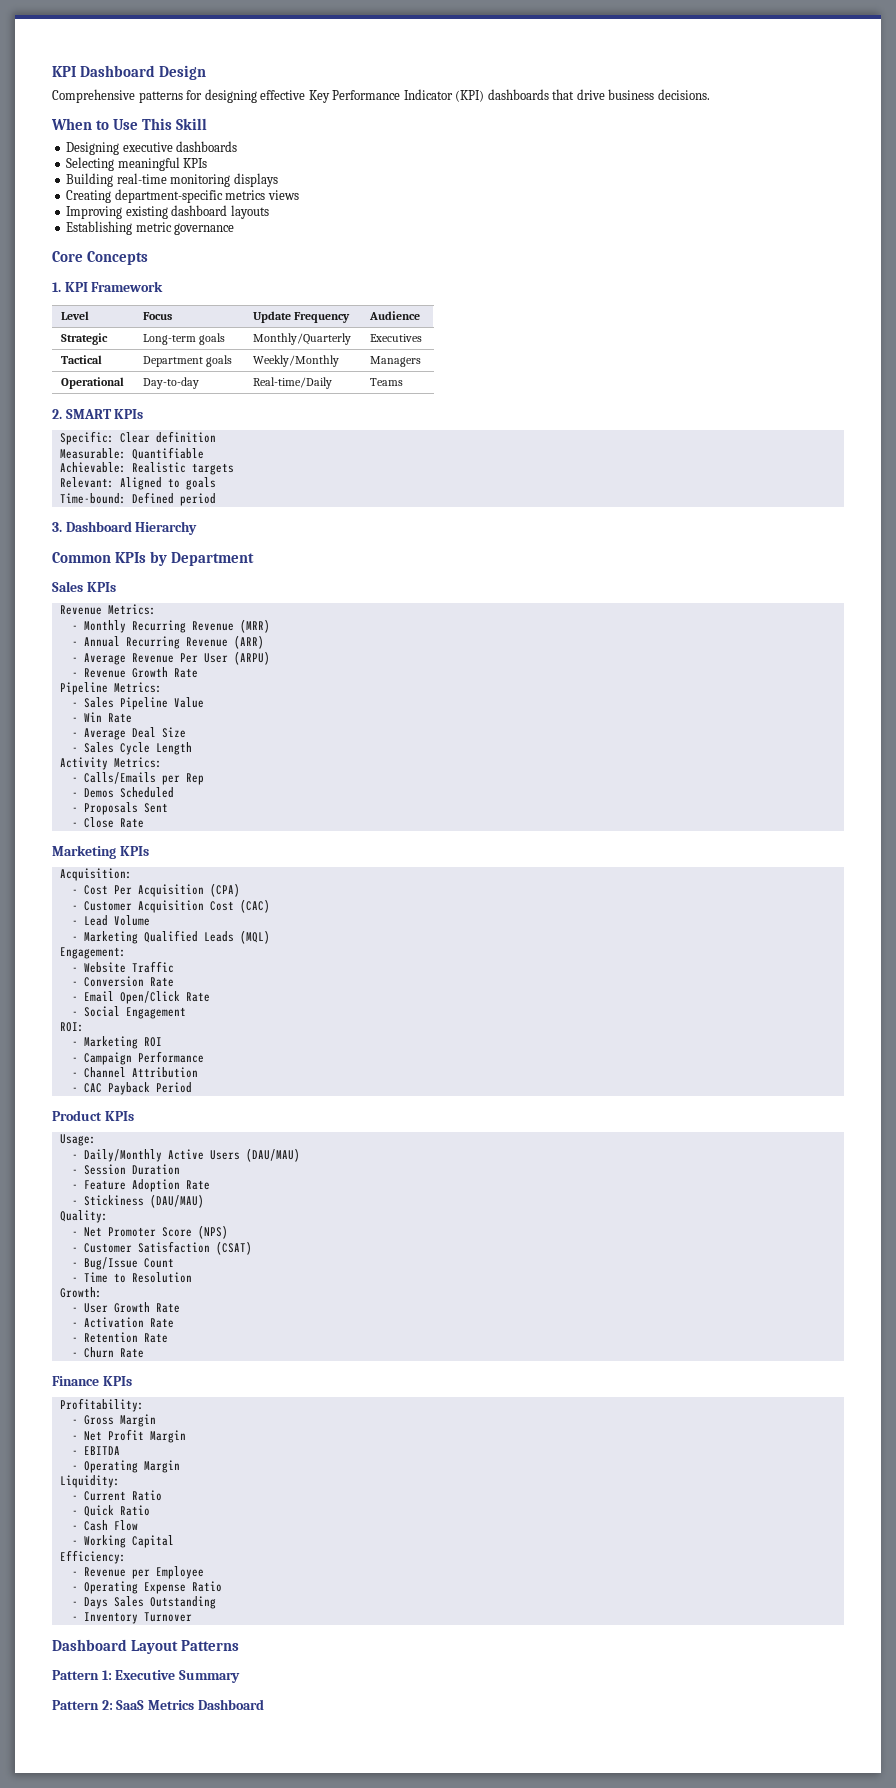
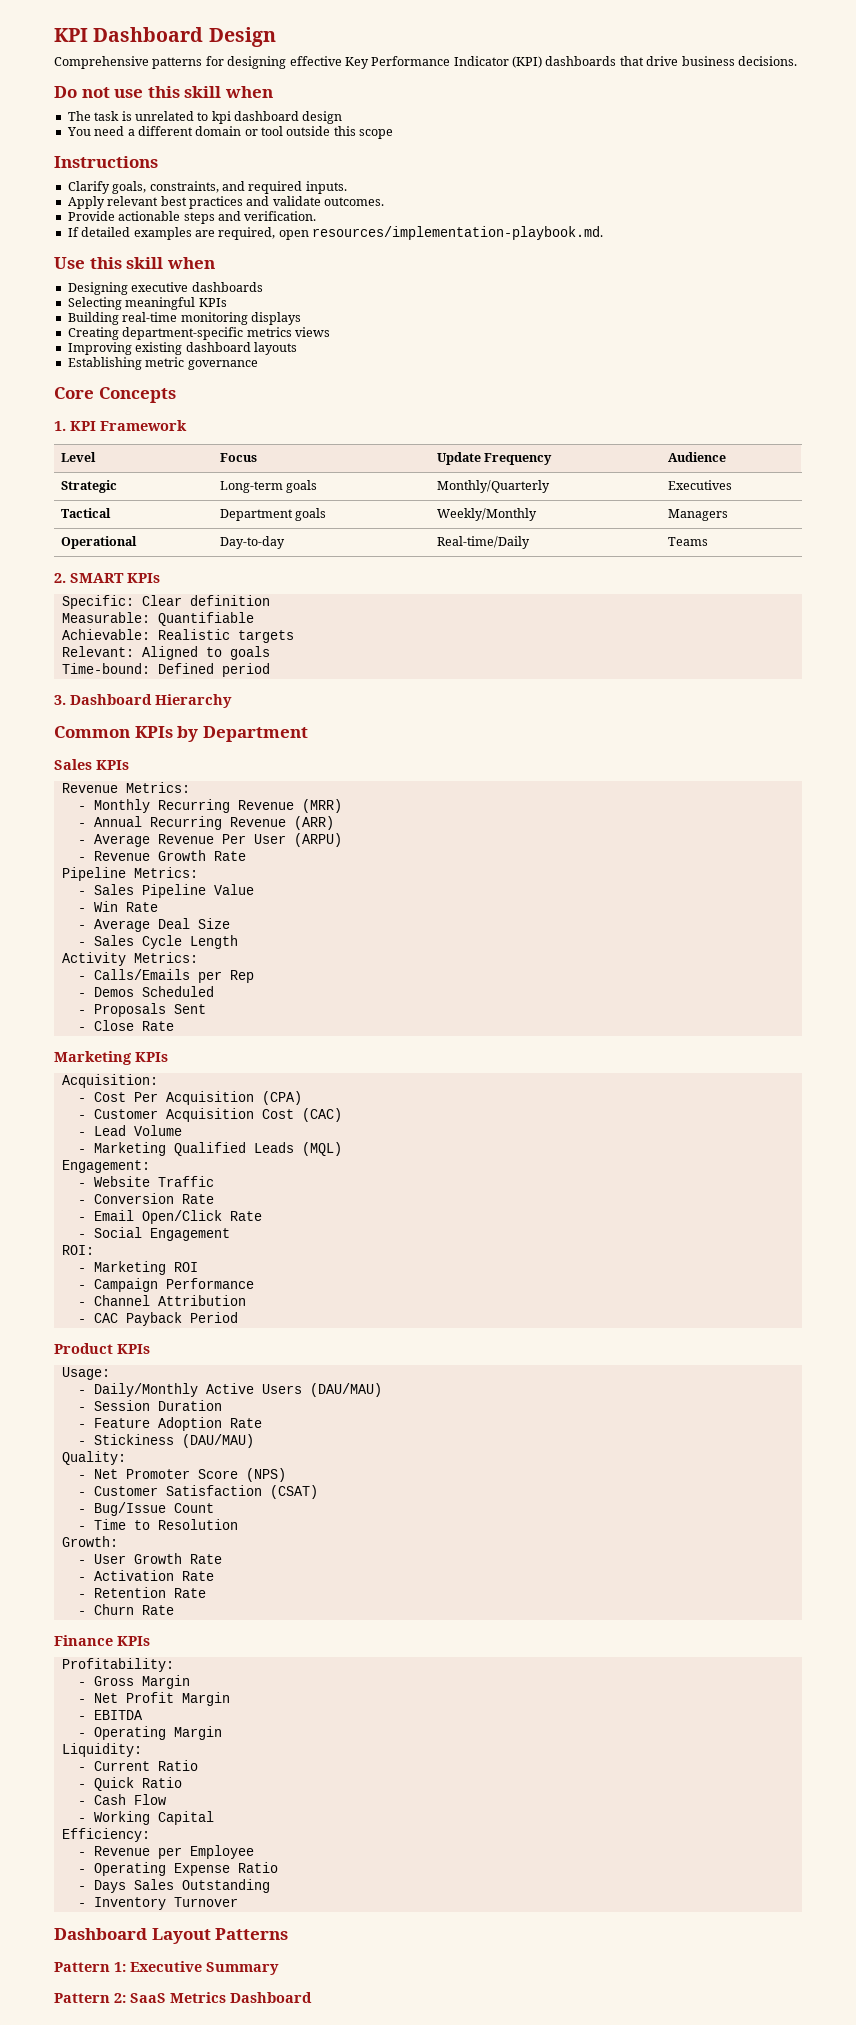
[51,118,207,130] When to Use This Skill -> [54,86,273,98] [67,111,343,124] [66,126,394,139] [54,156,158,168] [67,181,347,194] [67,196,384,209] [67,211,317,224] [67,226,603,240] [54,257,215,269] Do not use this skill when // The task is unrelated to kpi dashboard design // You need a different domain or tool outside this scope // Instructions // Clarify goals, constraints, and required inputs. // Apply relevant best practices and validate outcomes. // Provide actionable steps and verification. // If detailed examples are required, open resources/implementation-playbook.md. // Use this skill when

